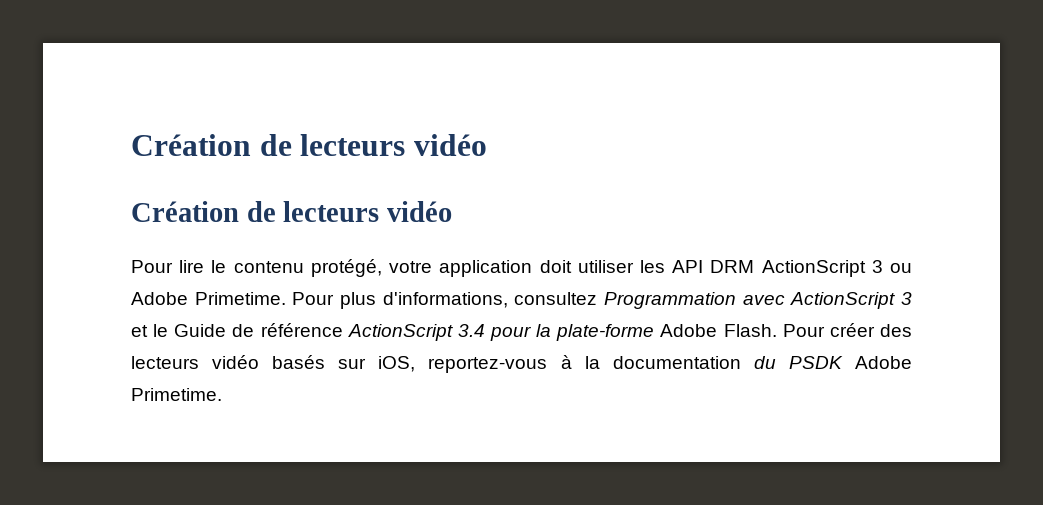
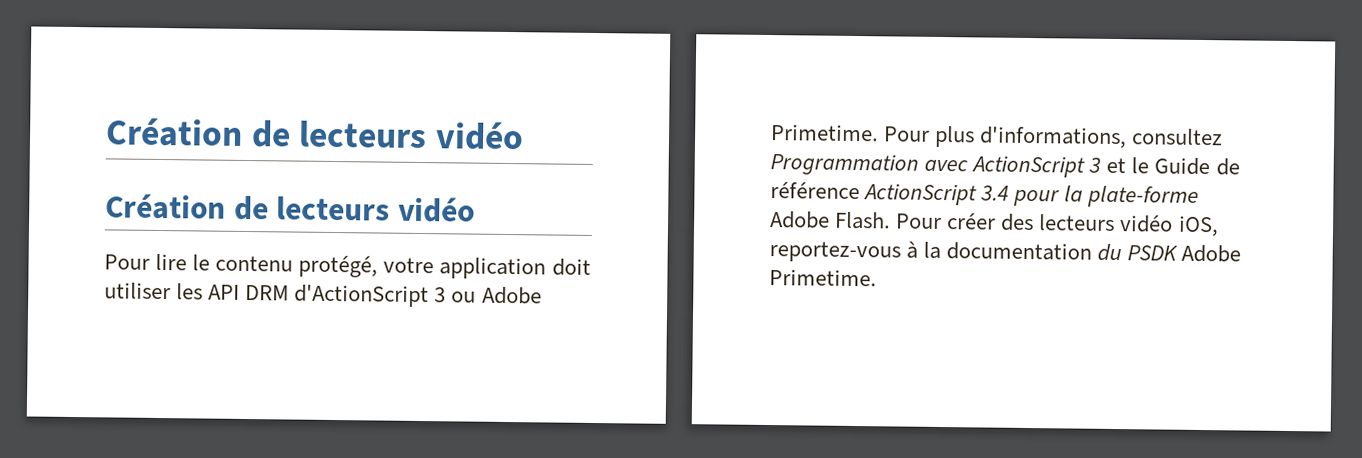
[761,260,866,277] ActionScript -> [294,284,430,308] d'ActionScript
[272,355,367,369] basés sur -> (1174, 223) none

